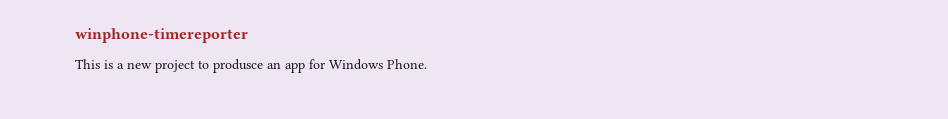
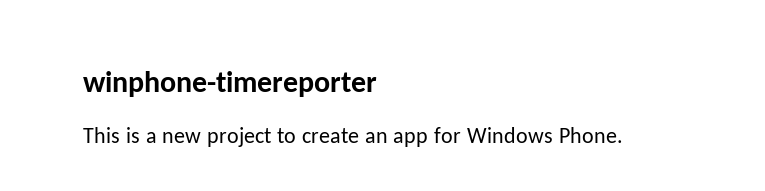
[213,59,263,73] produsce -> [301,128,359,143] create

